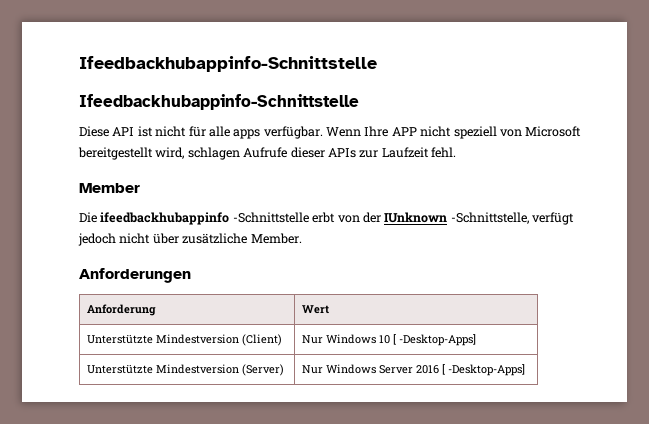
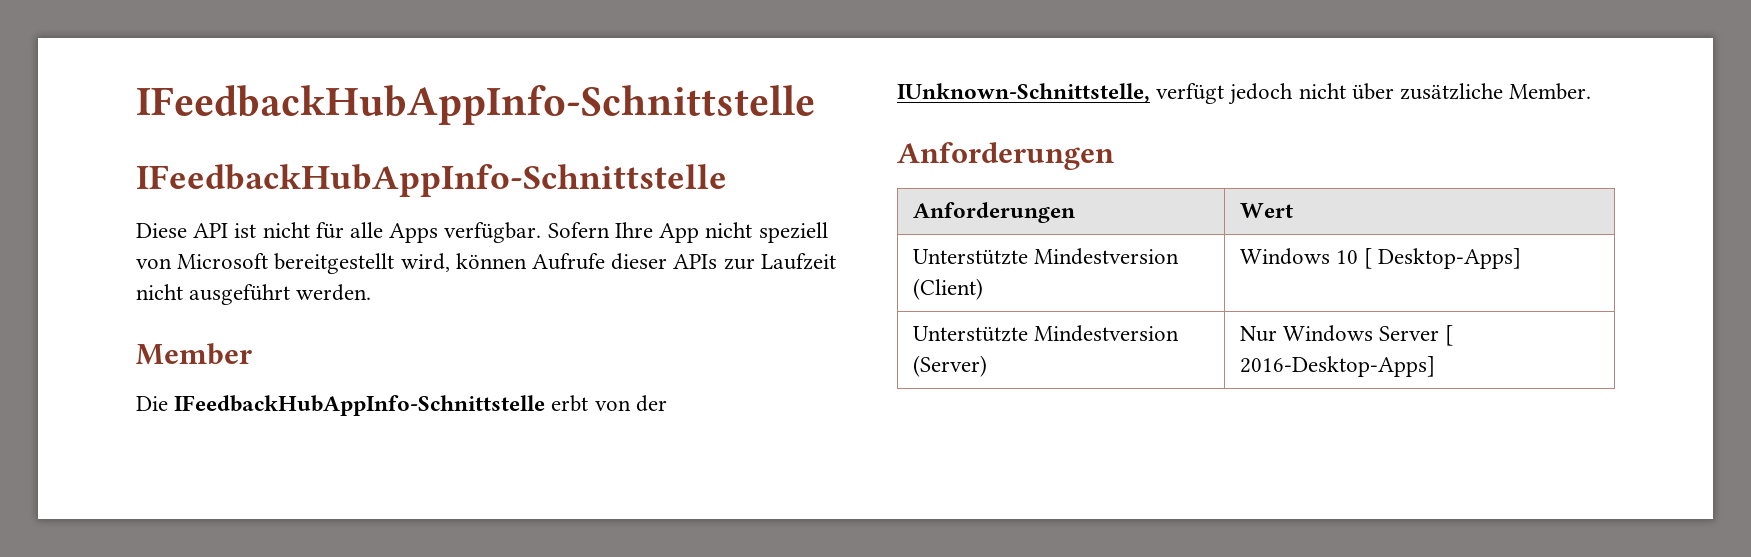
[79,56,377,72] [79,94,359,110] Ifeedbackhubappinfo-Schnittstelle // Ifeedbackhubappinfo-Schnittstelle -> [136,85,815,125] [136,164,727,197] IFeedbackHubAppInfo-Schnittstelle // IFeedbackHubAppInfo-Schnittstelle
[233,126,417,139] apps verfügbar. Wenn Ihre APP -> [389,222,700,243] Apps verfügbar. Sofern Ihre App
[187,147,240,160] schlagen -> [455,253,527,269] können
[431,147,456,158] fehl. -> [136,284,372,305] nicht ausgeführt werden.
[100,212,309,225] ifeedbackhubappinfo -Schnittstelle -> [174,395,546,416] IFeedbackHubAppInfo-Schnittstelle
[384,212,529,224] IUnknown -Schnittstelle, -> [897,83,1150,103] IUnknown-Schnittstelle,
[86,304,156,316] Anforderung -> [912,202,1075,223] Anforderungen
[301,335,323,344] Nur -> (983, 289) none
[398,334,476,346] -Desktop-Apps] -> [1378,248,1522,269] Desktop-Apps]
[415,364,525,376] 2016 [ -Desktop-Apps] -> [1445,325,1454,346] [1239,356,1435,377] [ 2016-Desktop-Apps]

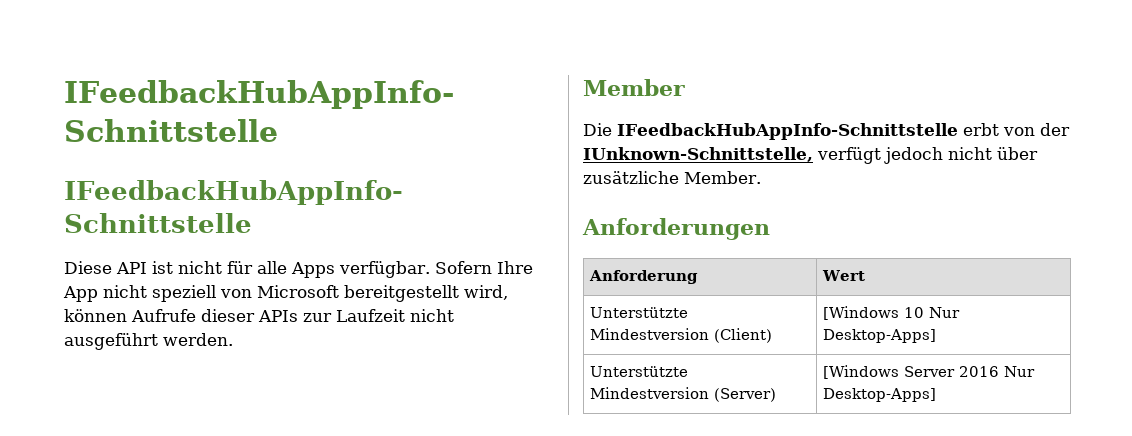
[912,202,1075,223] Anforderungen -> [589,270,699,284] Anforderung
[1239,248,1373,269] Windows 10 [ -> [823,306,961,320] [Windows 10 Nur
[1239,325,1454,346] [1239,356,1435,377] Nur Windows Server [ 2016-Desktop-Apps] -> [823,365,1036,379] [823,388,937,402] [Windows Server 2016 Nur Desktop-Apps]

